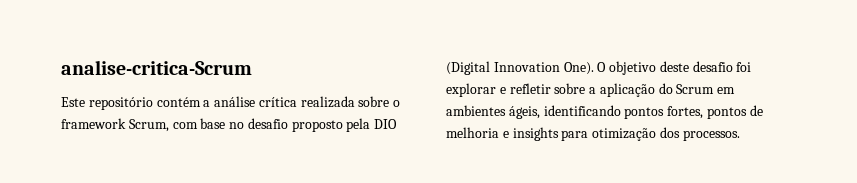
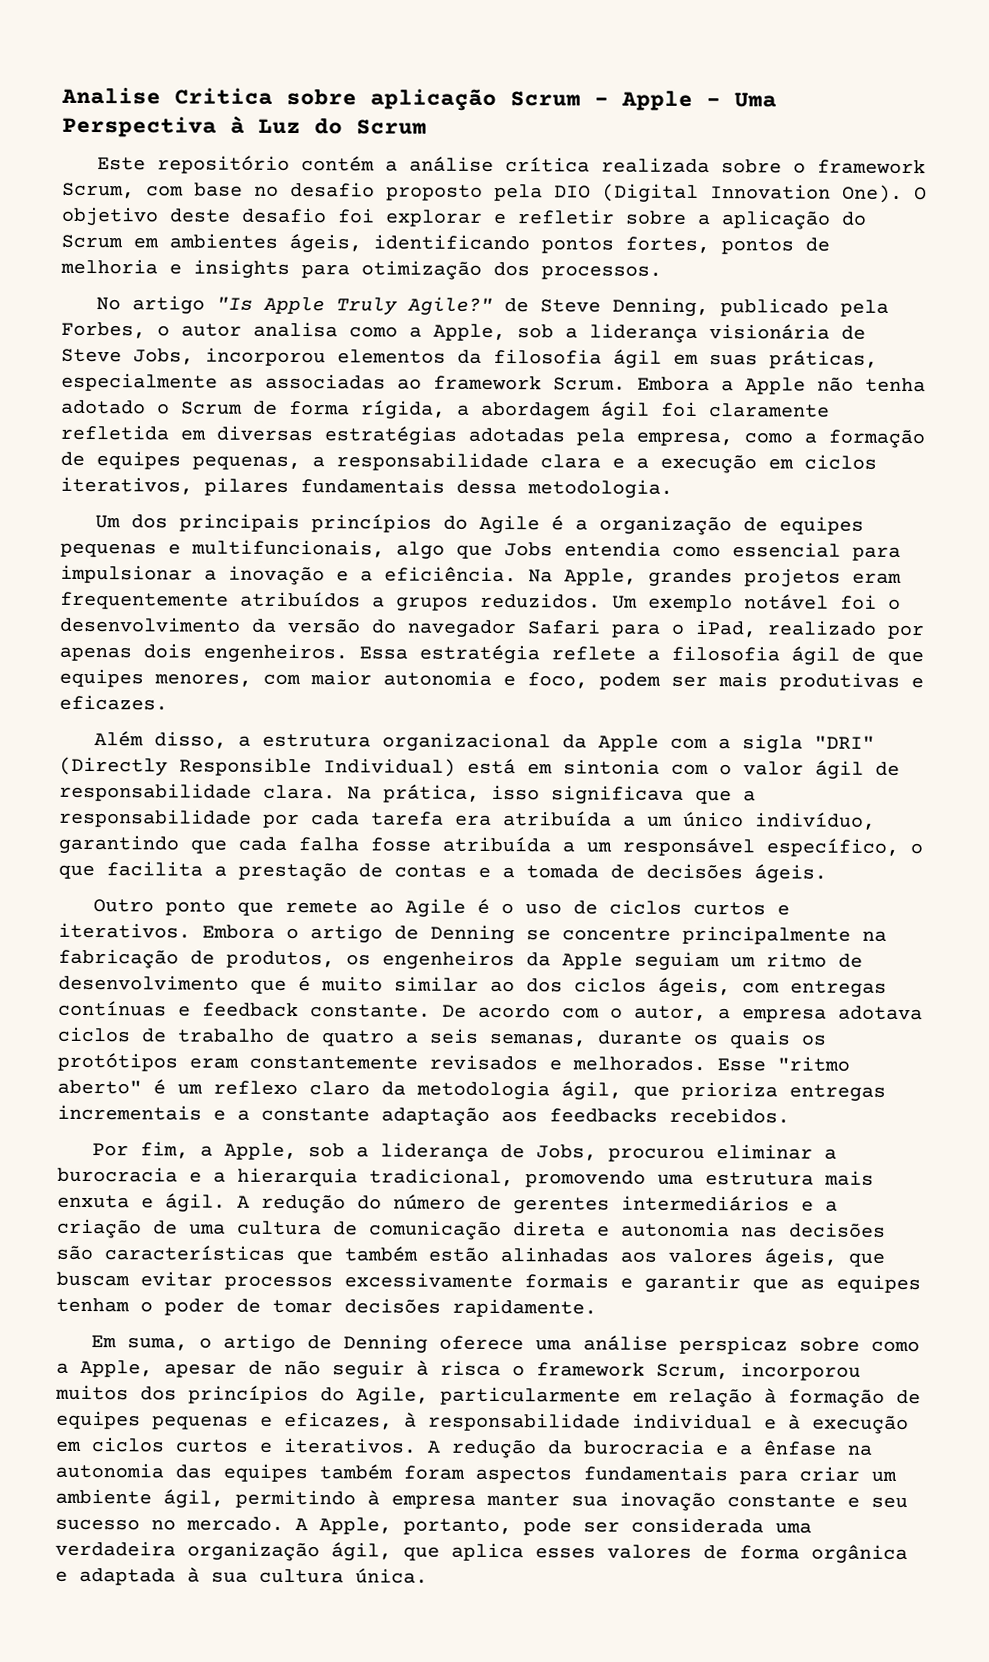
[61,60,252,75] analise-critica-Scrum -> [61,86,777,112] [62,115,427,138] Analise Critica sobre aplicação Scrum - Apple - Uma Perspectiva à Luz do Scrum
(740, 135) none -> [96,295,890,318] [61,321,866,343] [61,347,878,369] [61,372,926,395] [61,399,830,421] [60,424,925,449] [60,451,877,474] [60,476,673,499] [95,513,865,536] [60,539,901,561] [60,564,902,588] [60,591,901,613] [59,616,925,640] [59,643,924,666] [59,668,924,691] [59,694,168,711] [94,731,876,754] [59,756,900,780] [59,782,756,805] [59,808,876,830] [58,834,923,857] [58,861,827,884] [93,898,791,918] [58,922,887,945] [58,948,863,972] [58,974,887,998] [58,1000,923,1023] [57,1026,827,1049] [57,1052,850,1072] [57,1079,886,1102] [57,1104,790,1126] [92,1141,838,1163] [57,1166,874,1188] [57,1193,838,1215] [57,1218,886,1241] [56,1245,885,1268] [56,1271,921,1294] [56,1297,597,1318] [91,1333,921,1355] [56,1359,861,1381] [55,1384,921,1408] [56,1410,909,1435] [55,1437,873,1459] [55,1462,897,1485] [55,1488,908,1512] [55,1516,812,1536] [55,1540,908,1565] [55,1567,428,1586] // No artigo "Is Apple Truly Agile?" de Steve Denning, publicado pela Forbes, o autor analisa como a Apple, sob a liderança visionária de Steve Jobs, incorporou elementos da filosofia ágil em suas práticas, especialmente as associadas ao framework Scrum. Embora a Apple não tenha adotado o Scrum de forma rígida, a abordagem ágil foi claramente refletida em diversas estratégias adotadas pela empresa, como a formação de equipes pequenas, a responsabilidade clara e a execução em ciclos iterativos, pilares fundamentais dessa metodologia. // Um dos principais princípios do Agile é a organização de equipes pequenas e multifuncionais, algo que Jobs entendia como essencial para impulsionar a inovação e a eficiência. Na Apple, grandes projetos eram frequentemente atribuídos a grupos reduzidos. Um exemplo notável foi o desenvolvimento da versão do navegador Safari para o iPad, realizado por apenas dois engenheiros. Essa estratégia reflete a filosofia ágil de que equipes menores, com maior autonomia e foco, podem ser mais produtivas e eficazes. // Além disso, a estrutura organizacional da Apple com a sigla "DRI" (Directly Responsible Individual) está em sintonia com o valor ágil de responsabilidade clara. Na prática, isso significava que a responsabilidade por cada tarefa era atribuída a um único indivíduo, garantindo que cada falha fosse atribuída a um responsável específico, o que facilita a prestação de contas e a tomada de decisões ágeis. // Outro ponto que remete ao Agile é o uso de ciclos curtos e iterativos. Embora o artigo de Denning se concentre principalmente na fabricação de produtos, os engenheiros da Apple seguiam um ritmo de desenvolvimento que é muito similar ao dos ciclos ágeis, com entregas contínuas e feedback constante. De acordo com o autor, a empresa adotava ciclos de trabalho de quatro a seis semanas, durante os quais os protótipos eram constantemente revisados e melhorados. Esse "ritmo aberto" é um reflexo claro da metodologia ágil, que prioriza entregas incrementais e a constante adaptação aos feedbacks recebidos. // Por fim, a Apple, sob a liderança de Jobs, procurou eliminar a burocracia e a hierarquia tradicional, promovendo uma estrutura mais enxuta e ágil. A redução do número de gerentes intermediários e a criação de uma cultura de comunicação direta e autonomia nas decisões são características que também estão alinhadas aos valores ágeis, que buscam evitar processos excessivamente formais e garantir que as equipes tenham o poder de tomar decisões rapidamente. // Em suma, o artigo de Denning oferece uma análise perspicaz sobre como a Apple, apesar de não seguir à risca o framework Scrum, incorporou muitos dos princípios do Agile, particularmente em relação à formação de equipes pequenas e eficazes, à responsabilidade individual e à execução em ciclos curtos e iterativos. A redução da burocracia e a ênfase na autonomia das equipes também foram aspectos fundamentais para criar um ambiente ágil, permitindo à empresa manter sua inovação constante e seu sucesso no mercado. A Apple, portanto, pode ser considerada uma verdadeira organização ágil, que aplica esses valores de forma orgânica e adaptada à sua cultura única.

